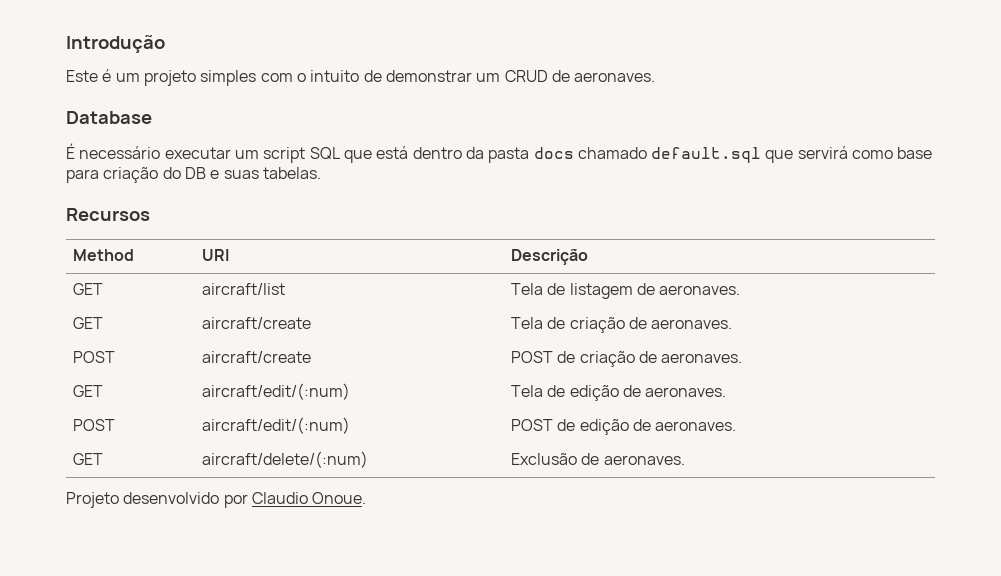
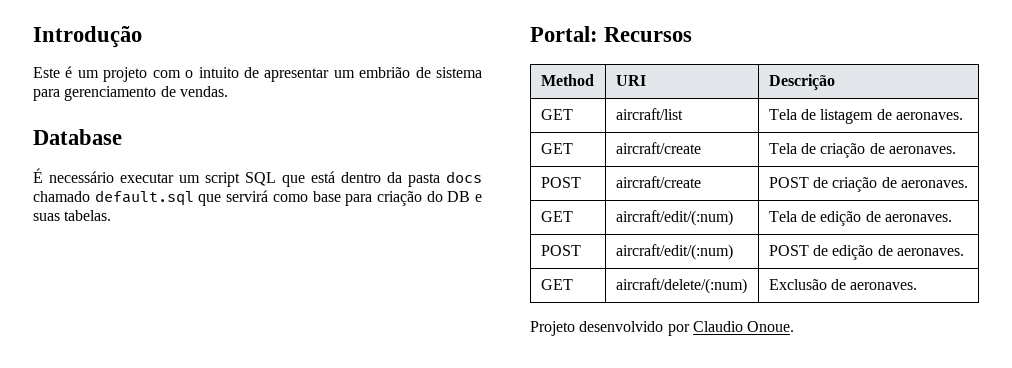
[200,70,257,86] simples -> (148, 74) none
[385,70,656,82] demonstrar um CRUD de aeronaves. -> [264,67,483,82] [33,86,228,101] apresentar um embrião de sistema para gerenciamento de vendas.
(321, 173) none -> [530,26,598,42] Portal:

